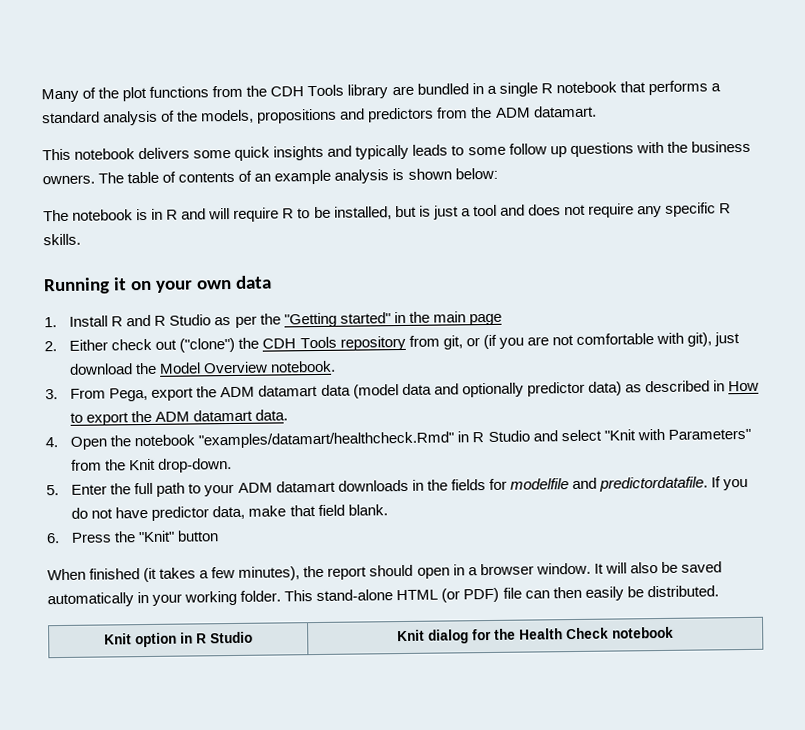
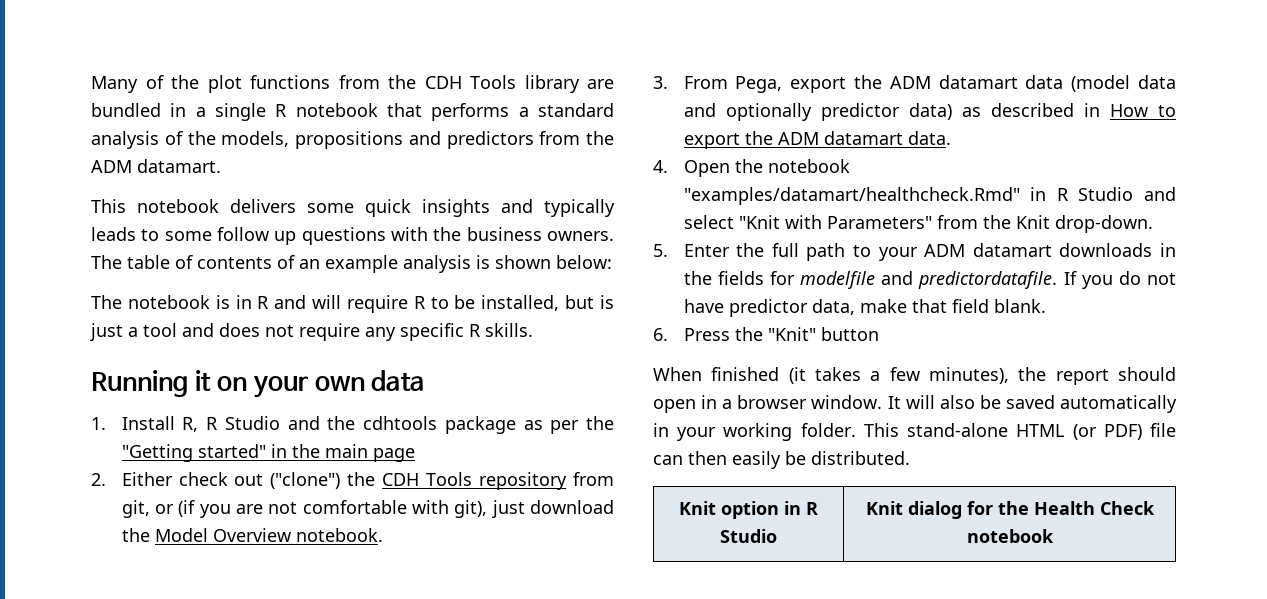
[111,314,212,327] R and R Studio -> [182,416,516,434] R, R Studio and the cdhtools package

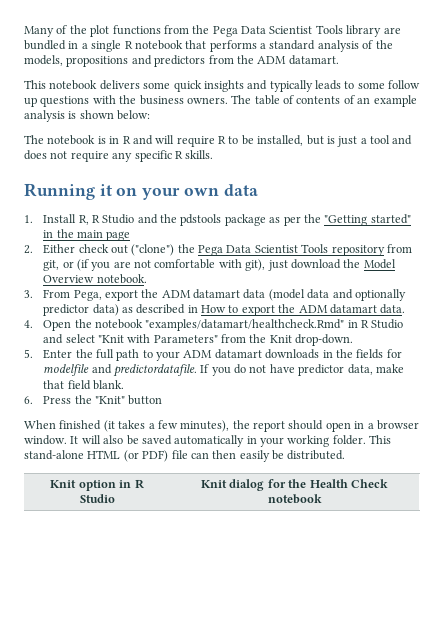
[424,76,462,89] CDH -> [212,26,313,37] Pega Data Scientist
[363,416,438,430] cdhtools -> [180,214,222,226] pdstools
[382,473,420,486] CDH -> [198,245,298,256] Pega Data Scientist

